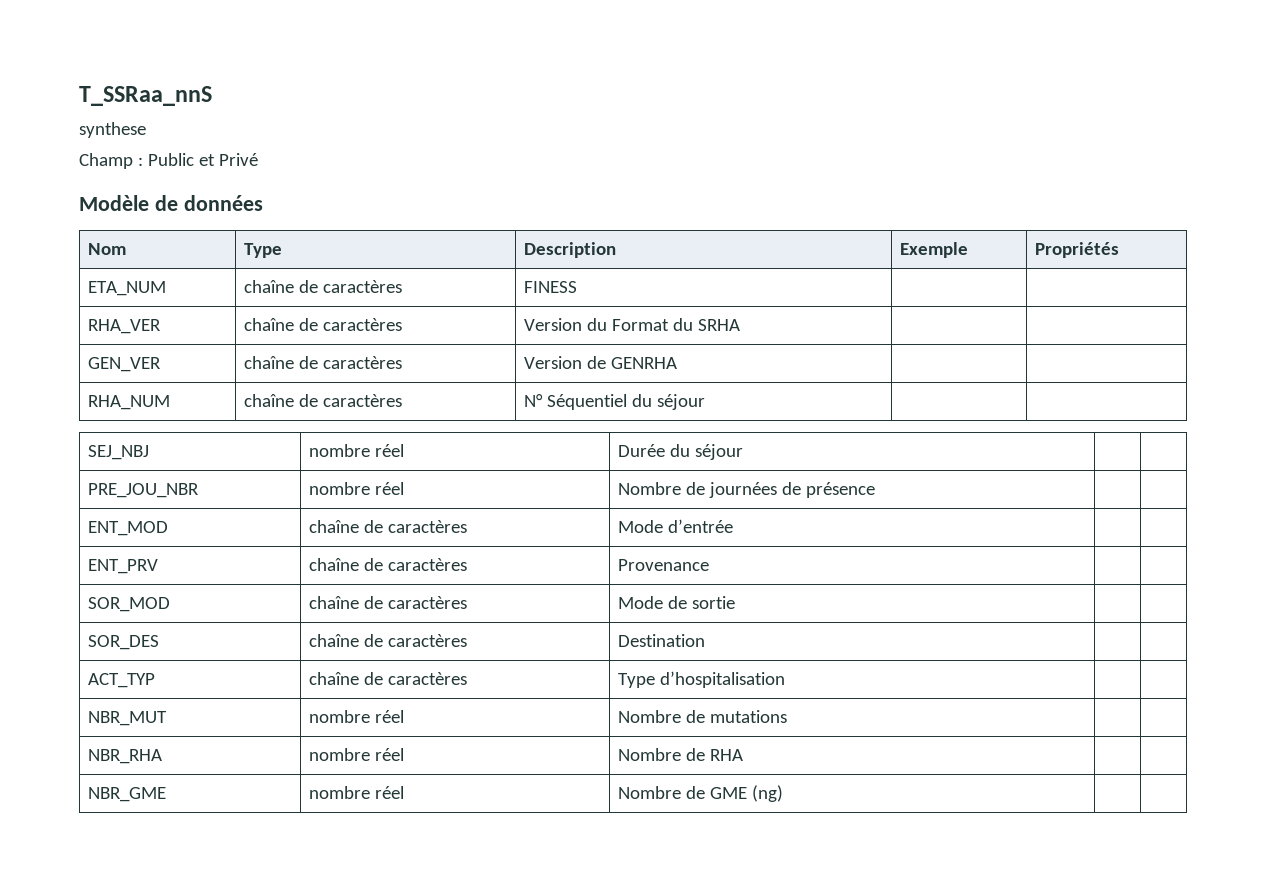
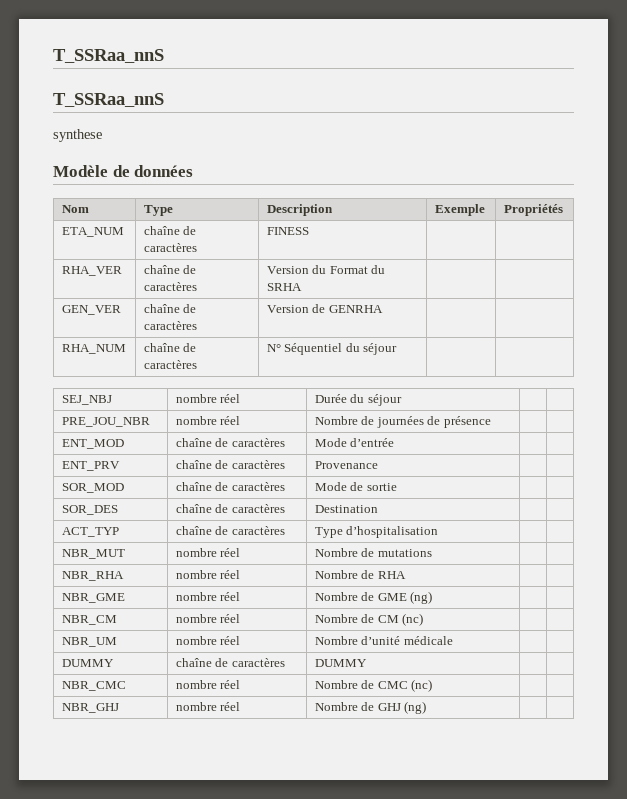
[79,86,212,106] T_SSRaa_nnS -> [53,49,164,63] [53,93,164,107] T_SSRaa_nnS // T_SSRaa_nnS
[79,153,258,169] // Champ : Public et Privé -> (102, 135) none
(783, 793) none -> [61,615,117,625] [175,614,241,623] [314,613,424,626] [61,637,117,647] [175,636,241,645] [314,636,453,645] [61,659,114,667] [175,658,285,667] [314,659,367,667] [61,681,126,691] [175,680,241,689] [314,679,433,692] [61,703,119,713] [175,702,241,711] [314,701,427,714] // NBR_CM | nombre réel | Nombre de CM (nc) | | // NBR_UM | nombre réel | Nombre d’unité médicale | | // DUMMY | chaîne de caractères | DUMMY | | // NBR_CMC | nombre réel | Nombre de CMC (nc) | | // NBR_GHJ | nombre réel | Nombre de GHJ (ng) | |

